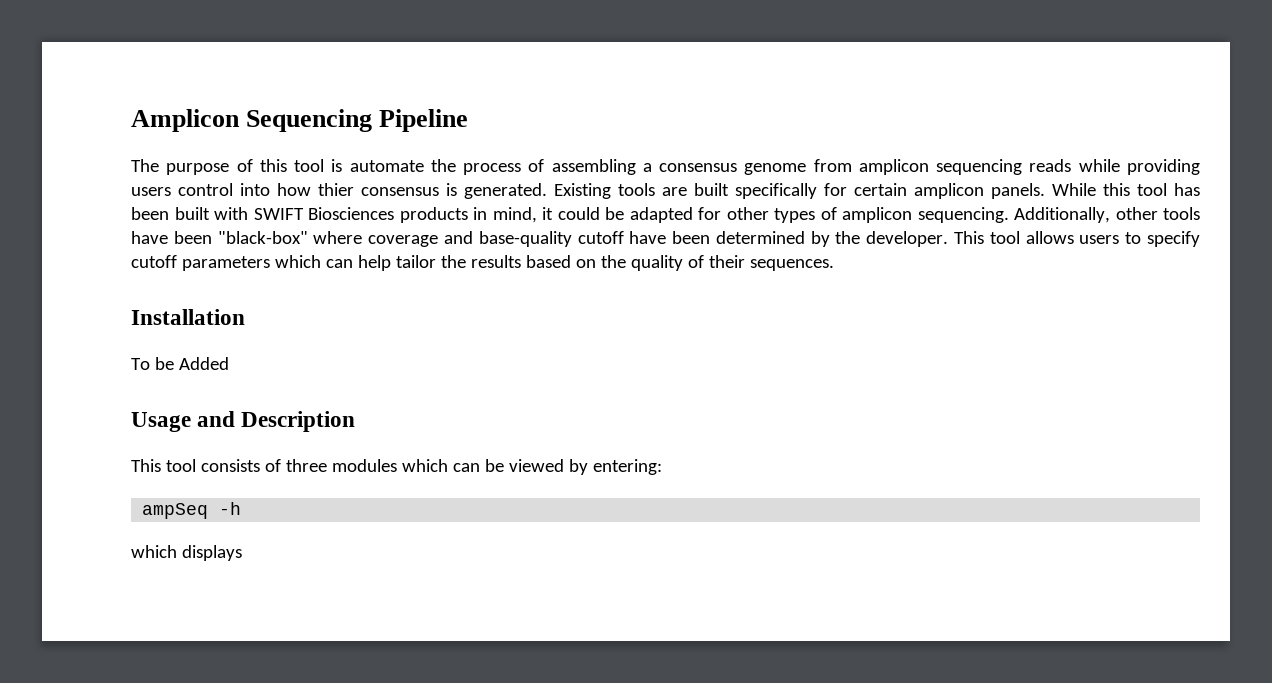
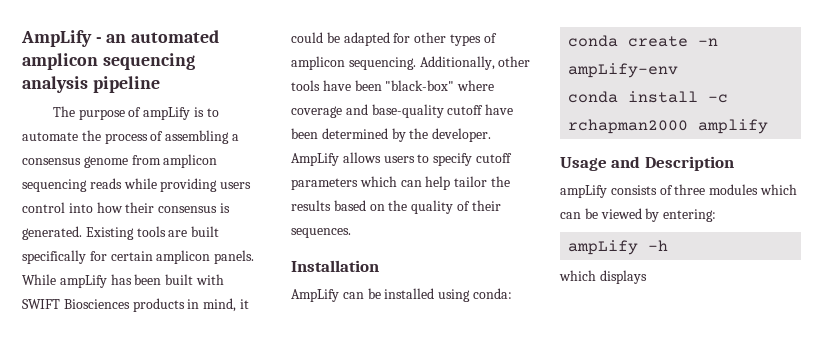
[131,109,469,132] Amplicon Sequencing Pipeline -> [21,30,220,47] [22,53,195,70] [22,76,160,93] AmpLify - an automated amplicon sequencing analysis pipeline
[259,159,343,172] this tool is -> [143,107,219,120] ampLify is to
[318,183,354,196] thier -> [125,202,155,213] their
[1103,183,1167,196] this tool -> [59,275,107,288] ampLify
[954,231,1020,244] This tool -> [291,153,339,166] AmpLify
[131,357,229,370] To be Added -> [291,288,512,302] [568,35,719,47] [568,63,679,78] [568,91,729,103] [568,119,769,134] AmpLify can be installed using conda: // conda create -n ampLify-env // conda install -c rchapman2000 amplify
[131,459,196,472] This tool -> [560,185,607,198] ampLify
[142,503,209,519] ampSeq -> [568,240,639,255] ampLify

